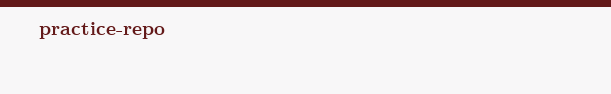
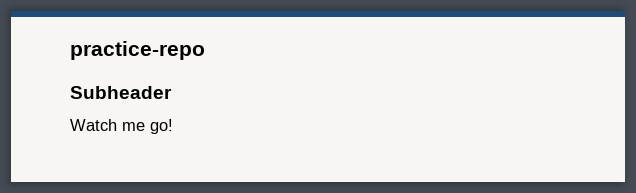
(165, 30) none -> [70,86,172,99] [70,119,173,134] // Subheader // Watch me go!

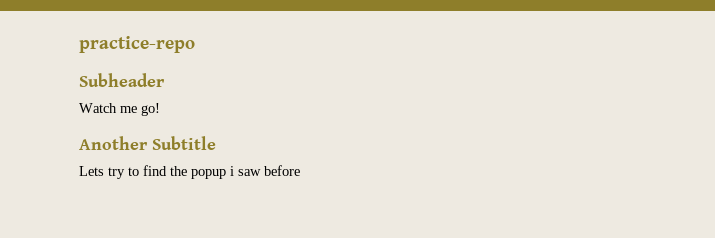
(173, 126) none -> [79,136,216,150] [79,165,300,179] // Another Subtitle // Lets try to find the popup i saw before

